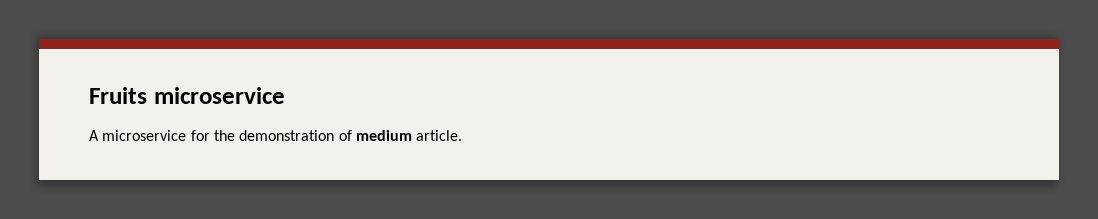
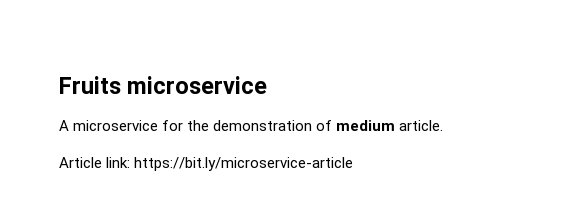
(463, 135) none -> [59,157,354,171] // Article link: https://bit.ly/microservice-article

